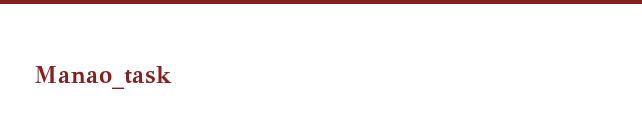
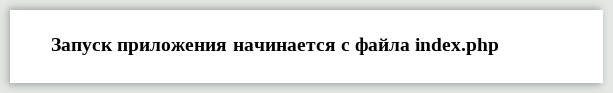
[34,66,172,89] Manao_task -> [51,37,500,55] Запуск приложения начинается с файла index.php

